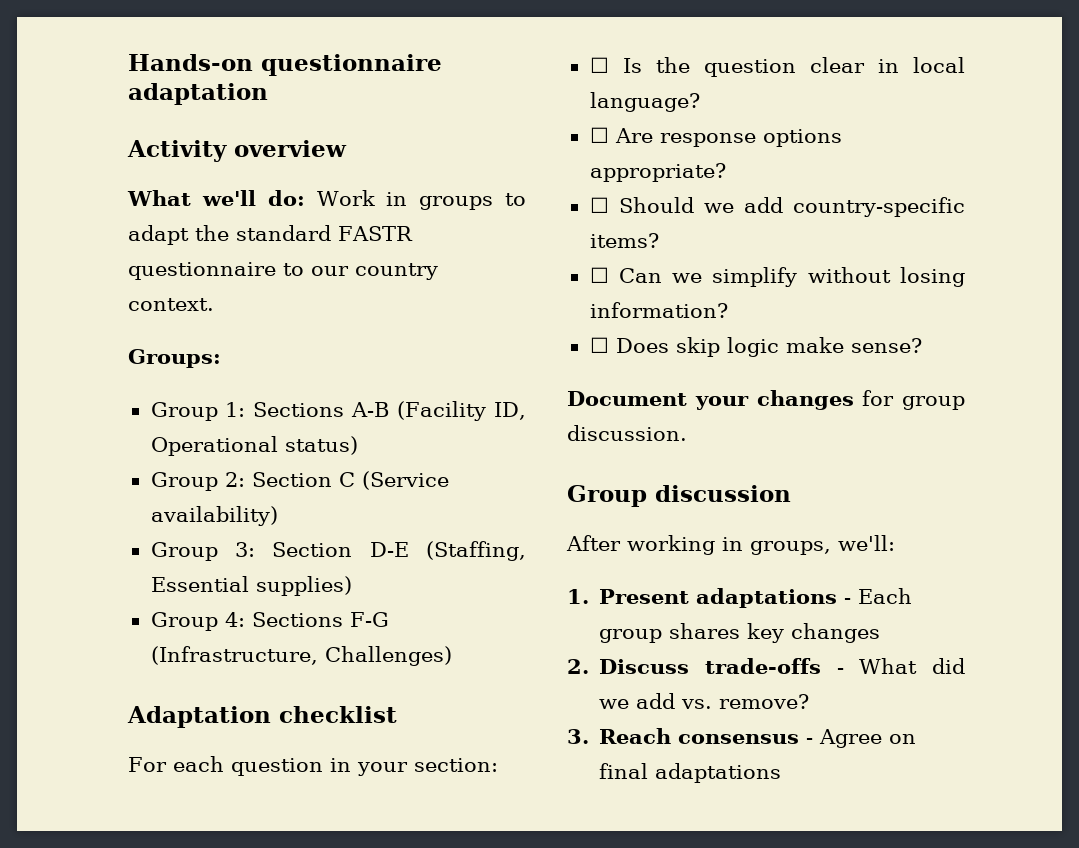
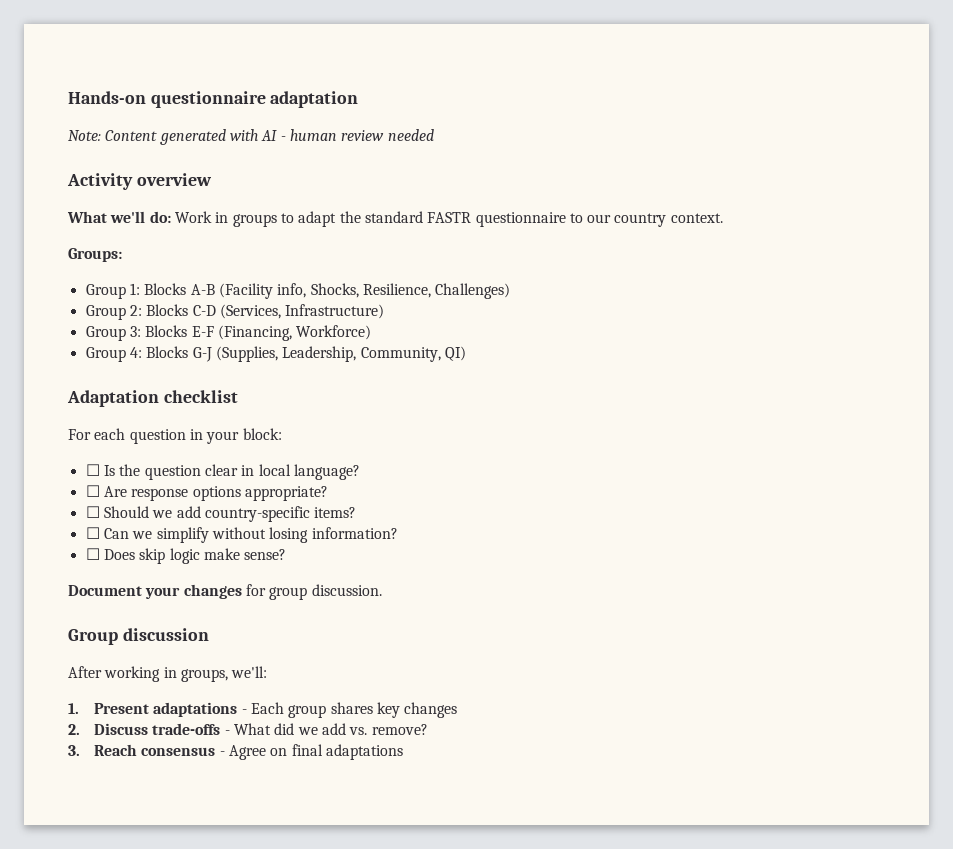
(268, 94) none -> [68,129,434,145] // Note: Content generated with AI - human review needed
[253,402,345,417] Sections -> [144,283,187,295] Blocks
[494,402,527,420] [150,436,358,456] [150,471,449,491] [150,506,278,526] [150,541,526,561] [150,576,352,596] [150,612,389,631] [150,646,452,666] ID, Operational status) // Group 2: Section C (Service availability) // Group 3: Section D-E (Staffing, Essential supplies) // Group 4: Sections F-G (Infrastructure, Challenges) -> [277,283,511,299] [85,304,385,320] [85,325,372,341] [85,346,466,362] info, Shocks, Resilience, Challenges) // Group 2: Blocks C-D (Services, Infrastructure) // Group 3: Blocks E-F (Financing, Workforce) // Group 4: Blocks G-J (Supplies, Leadership, Community, QI)
[413,758,498,772] section: -> [242,428,282,440] block:

